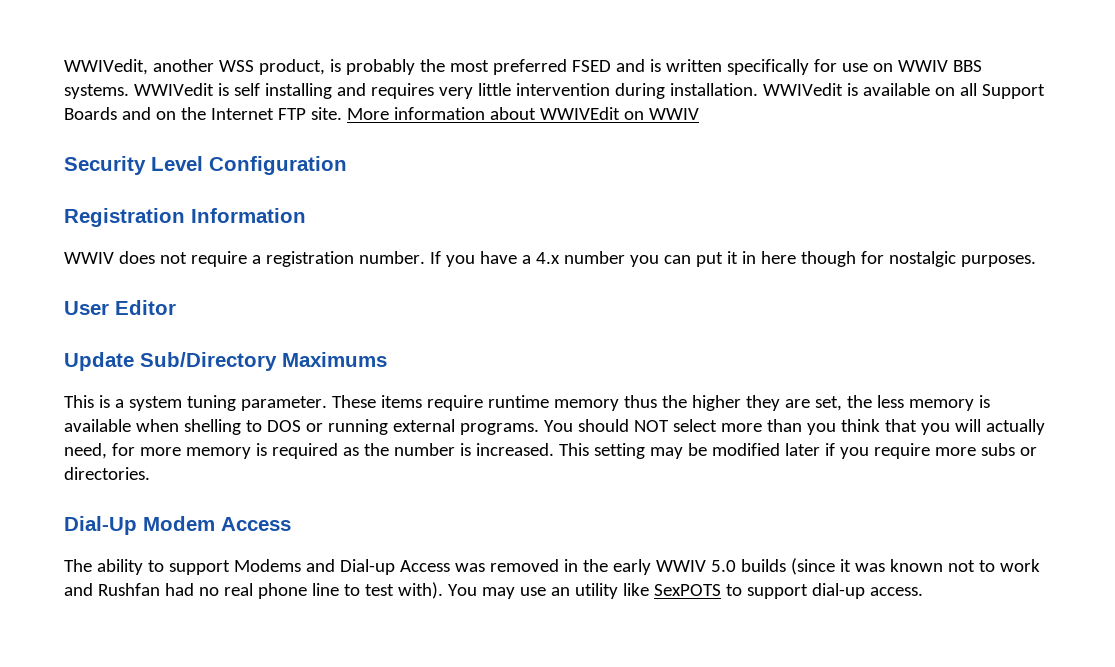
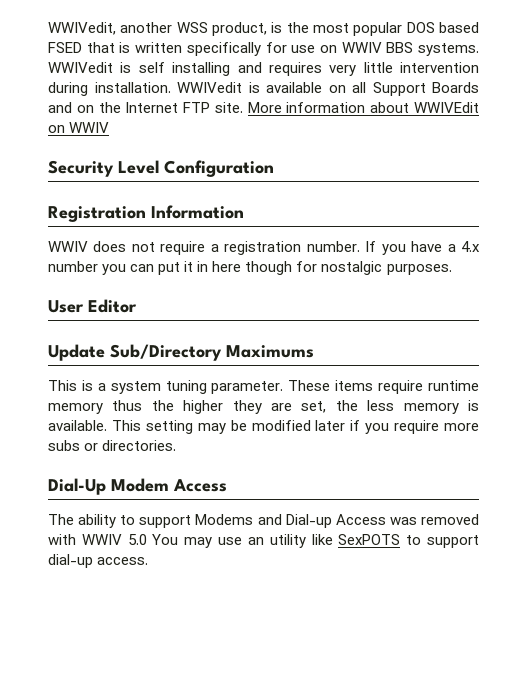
[345,59,415,75] probably -> (283, 27) none
[492,59,645,75] preferred FSED and -> [353,22,479,36] [48,42,115,53] popular DOS based FSED that
[64,419,1045,435] [64,443,554,459] available when shelling to DOS or running external programs. You should NOT select more than you think that you will actually need, for more memory is required as the number is increased. -> [48,420,107,431] available.
[563,558,1040,575] [64,582,443,599] in the early WWIV 5.0 builds (since it was known not to work and Rushfan had no real phone line to test with). -> [48,534,147,545] with WWIV 5.0

